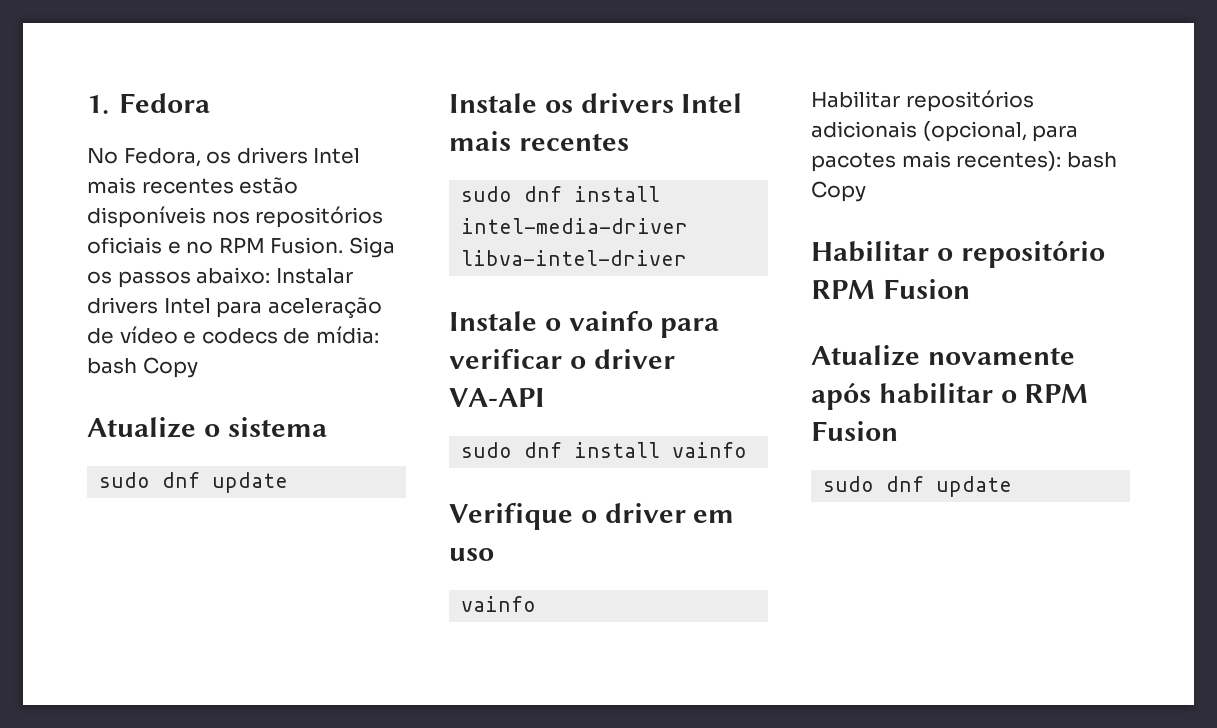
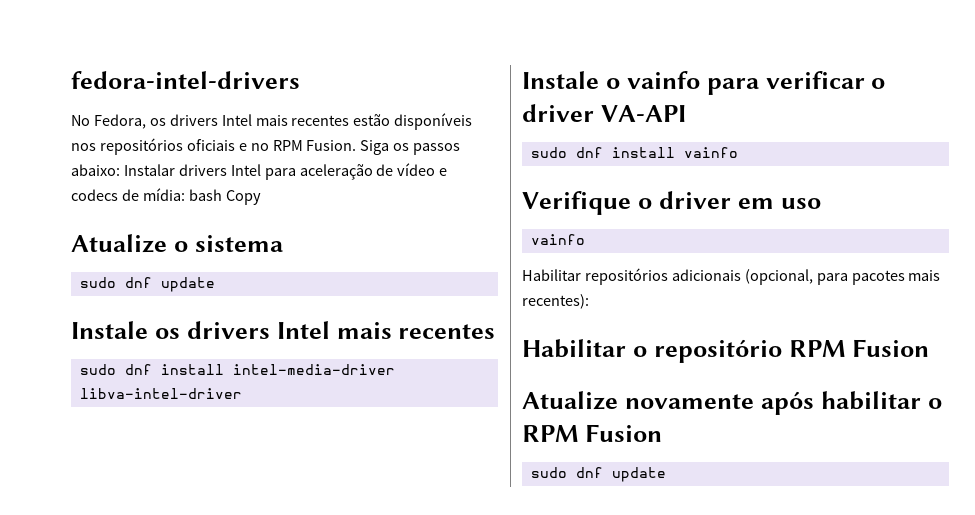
[87,93,211,114] 1. Fedora -> [71,71,300,89] fedora-intel-drivers
[1066,152,1117,168] [811,181,866,202] bash Copy -> (589, 301) none

